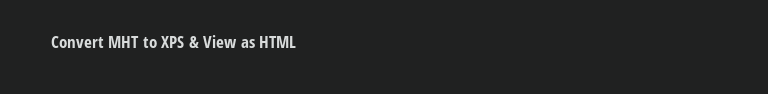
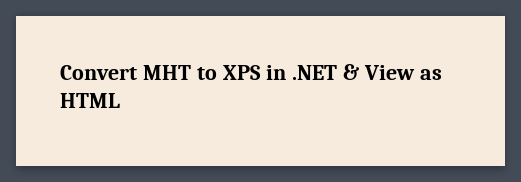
(185, 42) none -> [265,65,337,80] in .NET

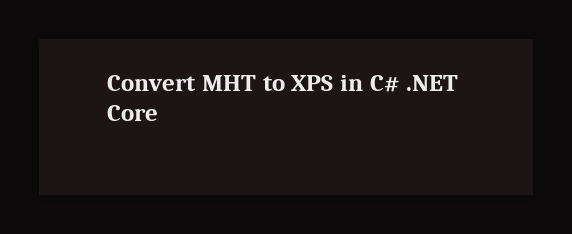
[291,64,442,80] [60,93,120,108] .NET & View as HTML -> [369,75,458,92] [107,105,158,121] C# .NET Core

